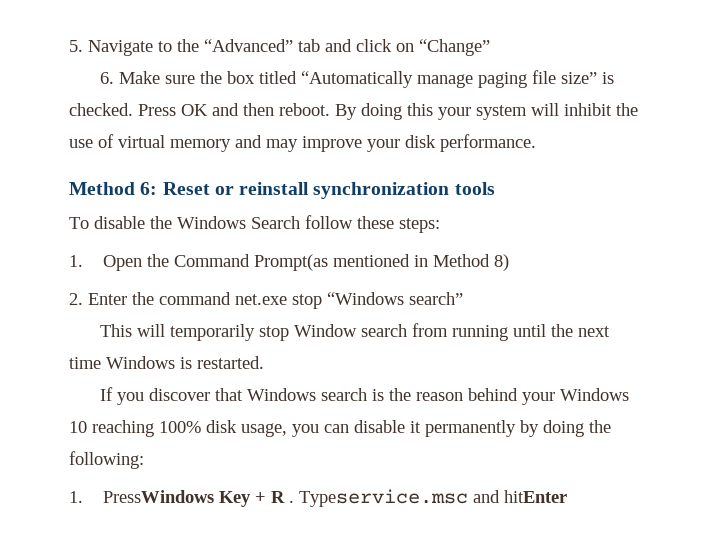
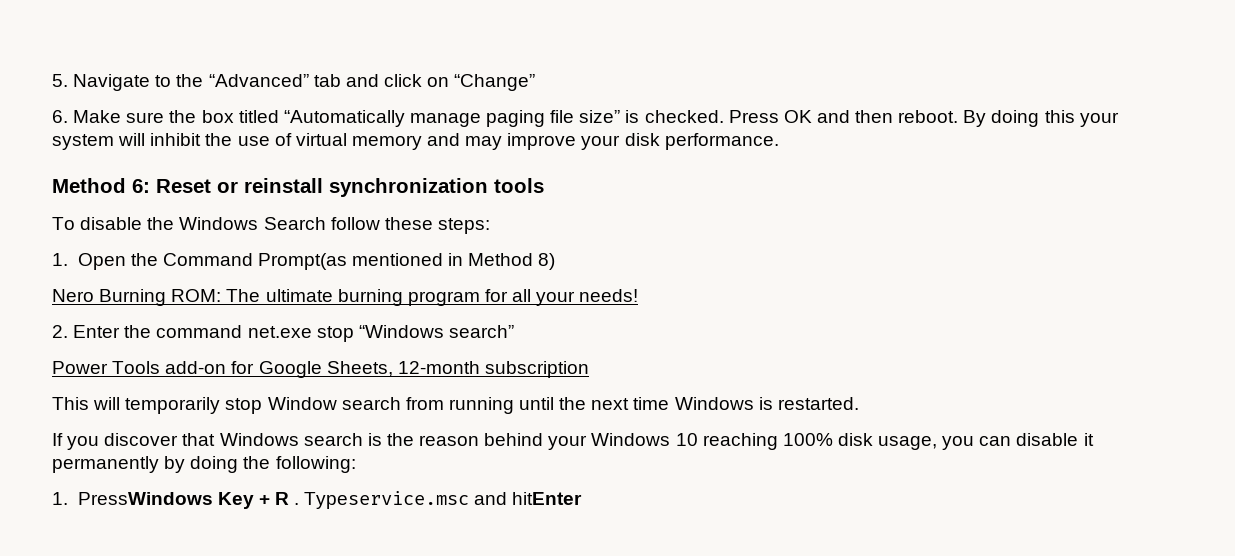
(510, 262) none -> [52,289,639,306] // Nero Burning ROM: The ultimate burning program for all your needs!
(463, 298) none -> [52,361,589,378] // Power Tools add-on for Google Sheets, 12-month subscription

